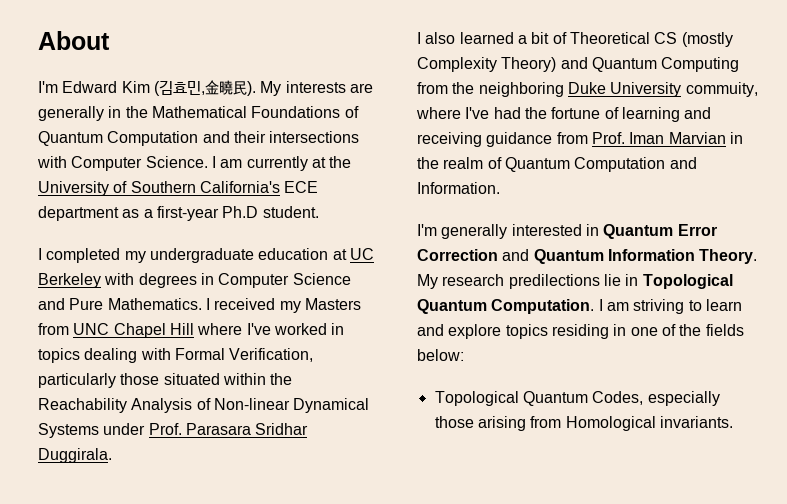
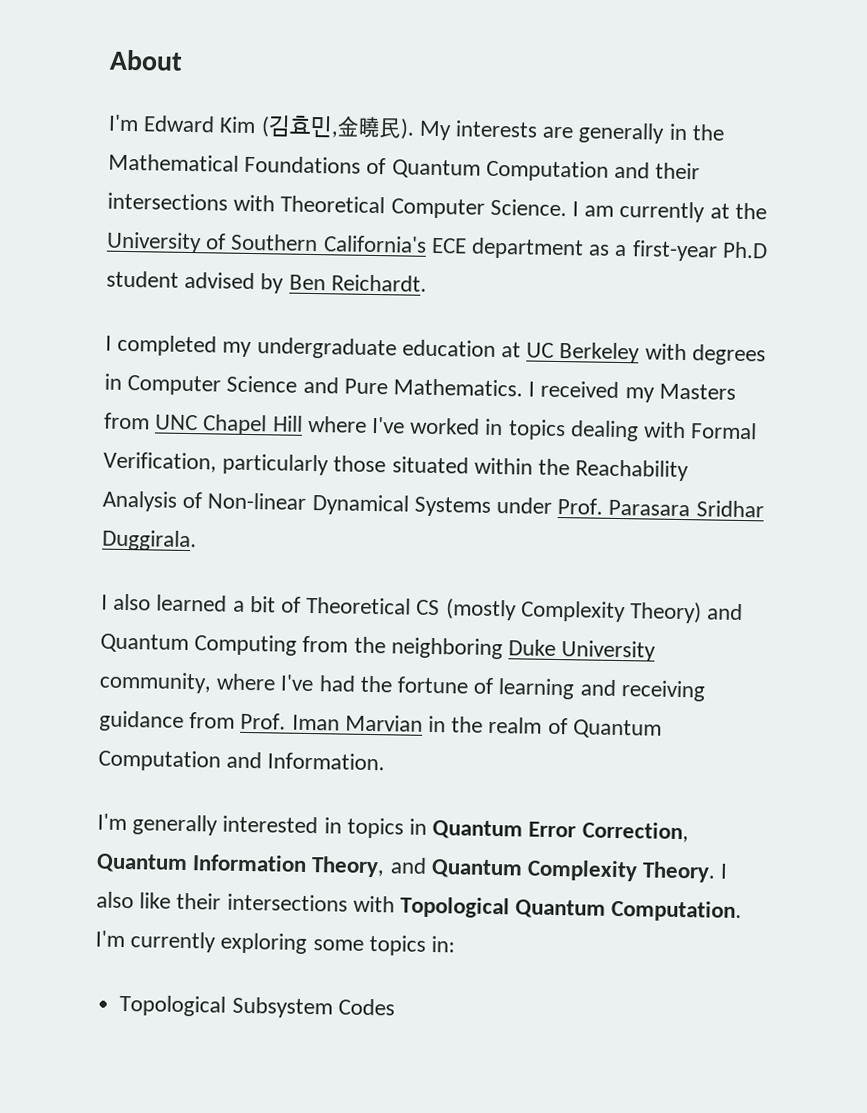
(67, 162) none -> [280,195,386,214] Theoretical
[262,206,319,218] student. -> [106,270,427,294] student advised by Ben Reichardt.
[685,82,758,97] commuity, -> [99,671,212,694] community,
[603,224,717,239] [417,249,758,264] [417,274,733,289] [417,299,742,314] [417,324,744,339] [417,349,464,361] [434,391,720,406] [434,416,733,431] Quantum Error Correction and Quantum Information Theory. My research predilections lie in Topological Quantum Computation. I am striving to learn and explore topics residing in one of the fields below: // Topological Quantum Codes, especially those arising from Homological invariants. -> [346,817,689,843] [96,853,729,883] [96,891,743,923] [95,930,456,956] [119,994,395,1019] topics in Quantum Error Correction, Quantum Information Theory, and Quantum Complexity Theory. I also like their intersections with Topological Quantum Computation. I'm currently exploring some topics in: // Topological Subsystem Codes

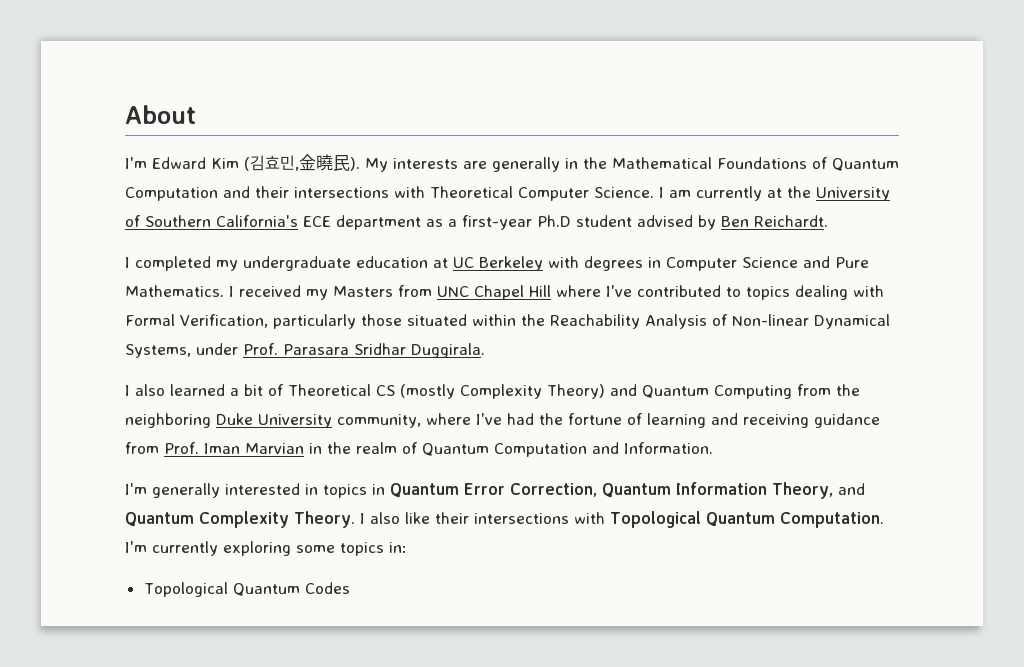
[409,417,504,436] worked in -> [637,285,741,297] contributed to
[413,496,491,517] Systems -> [125,344,191,358] Systems,
[231,996,333,1019] Subsystem -> [232,583,300,596] Quantum

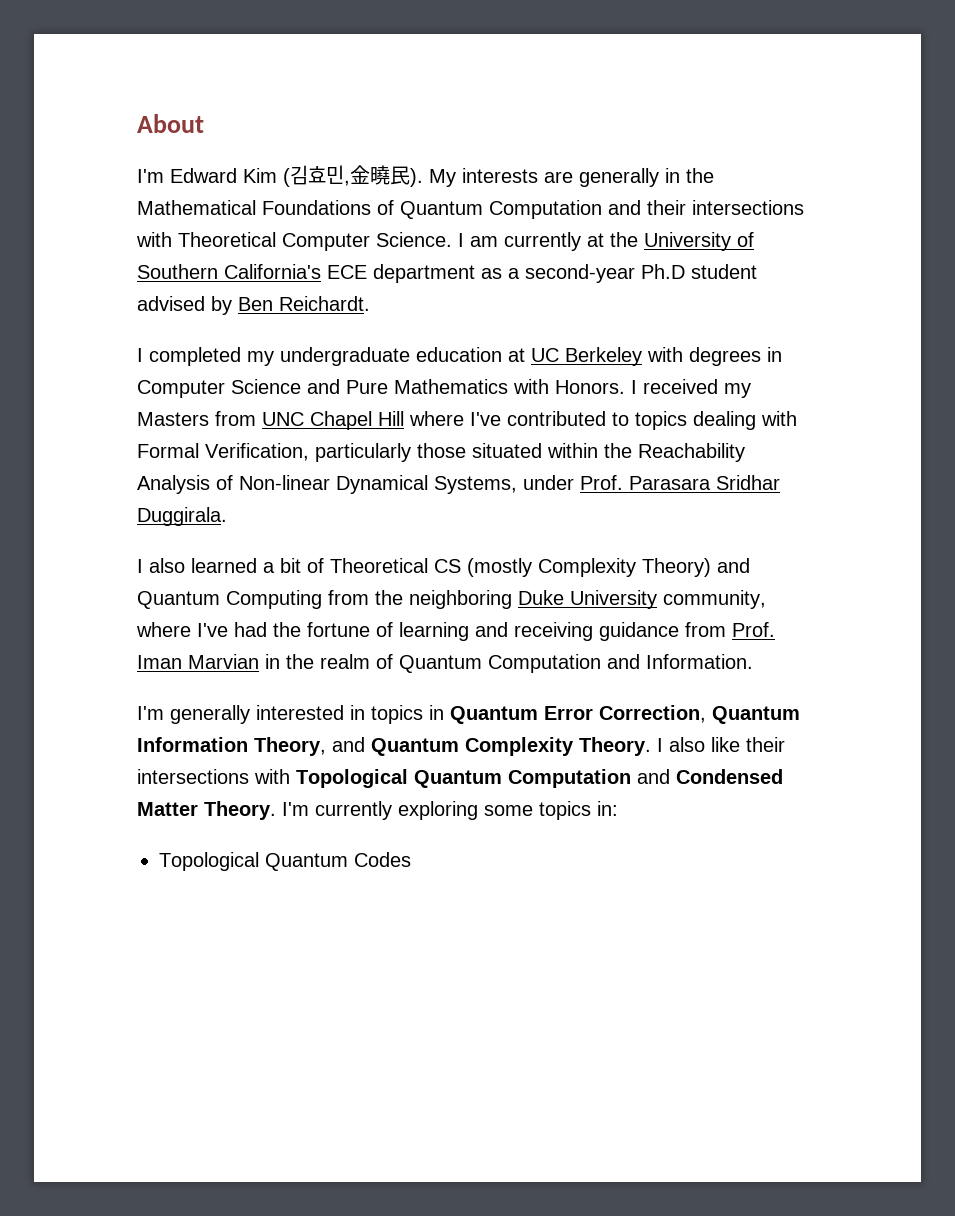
[462,215,532,230] first-year -> [525,264,635,283] second-year
[125,285,224,297] Mathematics. -> [394,379,625,394] Mathematics with Honors.
[779,512,884,528] Computation. -> [508,769,783,788] [137,801,276,820] Computation and Condensed Matter Theory.

